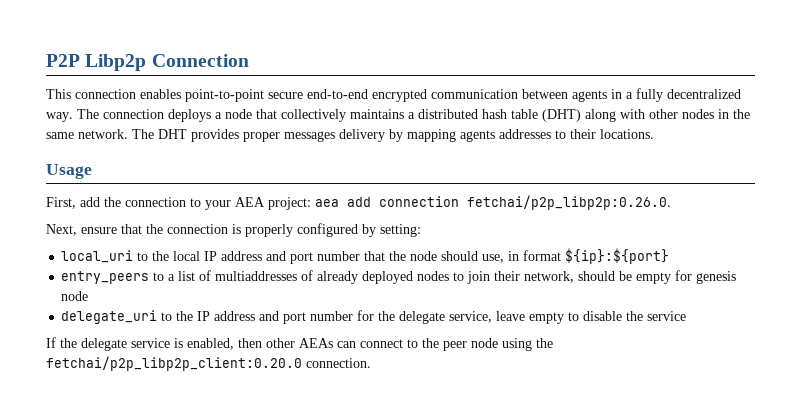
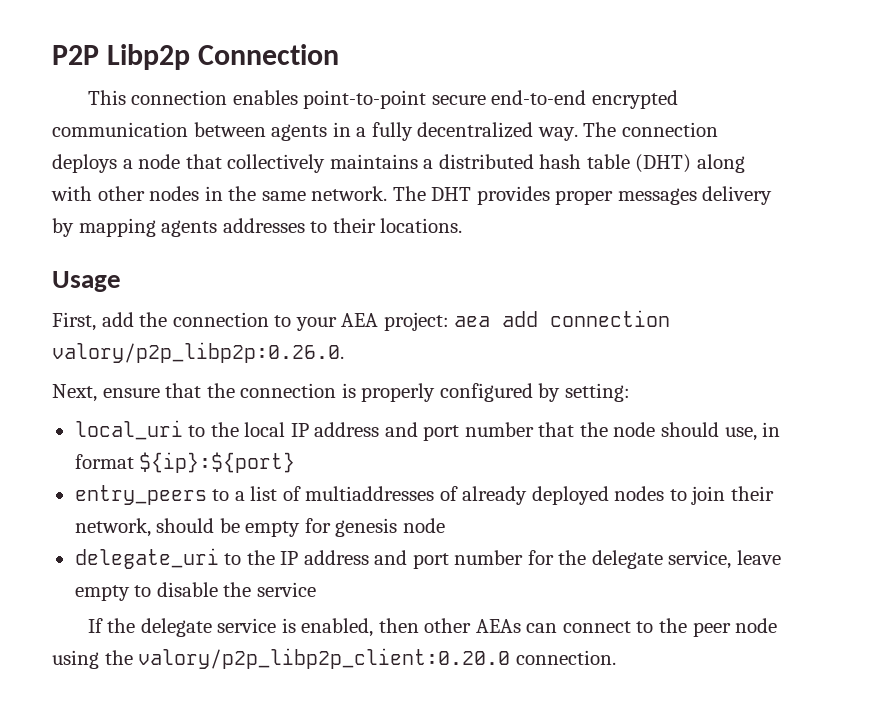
[467,195,671,210] fetchai/p2p_libp2p:0.26.0. -> [52,342,344,363] valory/p2p_libp2p:0.26.0.
[46,356,302,371] fetchai/p2p_libp2p_client:0.20.0 -> [138,648,511,669] valory/p2p_libp2p_client:0.20.0

